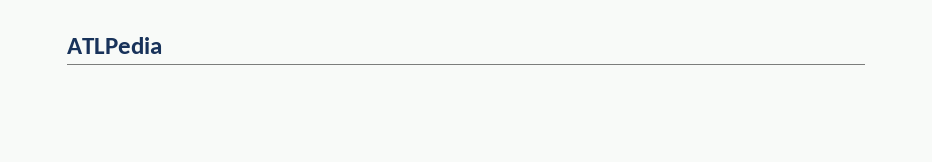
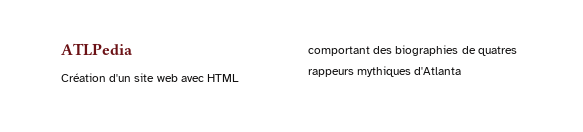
(162, 45) none -> [61,73,240,82] [308,45,517,56] [308,66,462,77] // Création d'un site web avec HTML comportant des biographies de quatres rappeurs mythiques d'Atlanta

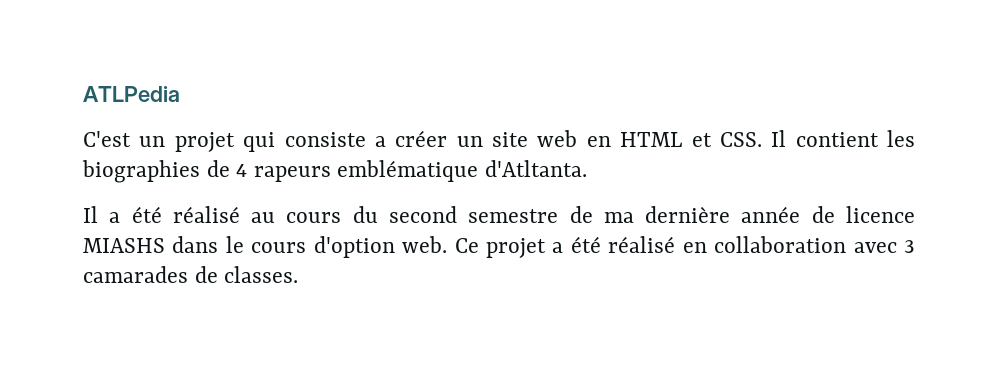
[61,73,240,82] [308,45,517,56] [308,66,462,77] Création d'un site web avec HTML comportant des biographies de quatres rappeurs mythiques d'Atlanta -> [83,130,915,152] [82,160,588,183] [83,206,916,223] [83,236,916,258] [83,266,299,283] C'est un projet qui consiste a créer un site web en HTML et CSS. Il contient les biographies de 4 rapeurs emblématique d'Atltanta. // Il a été réalisé au cours du second semestre de ma dernière année de licence MIASHS dans le cours d'option web. Ce projet a été réalisé en collaboration avec 3 camarades de classes.

